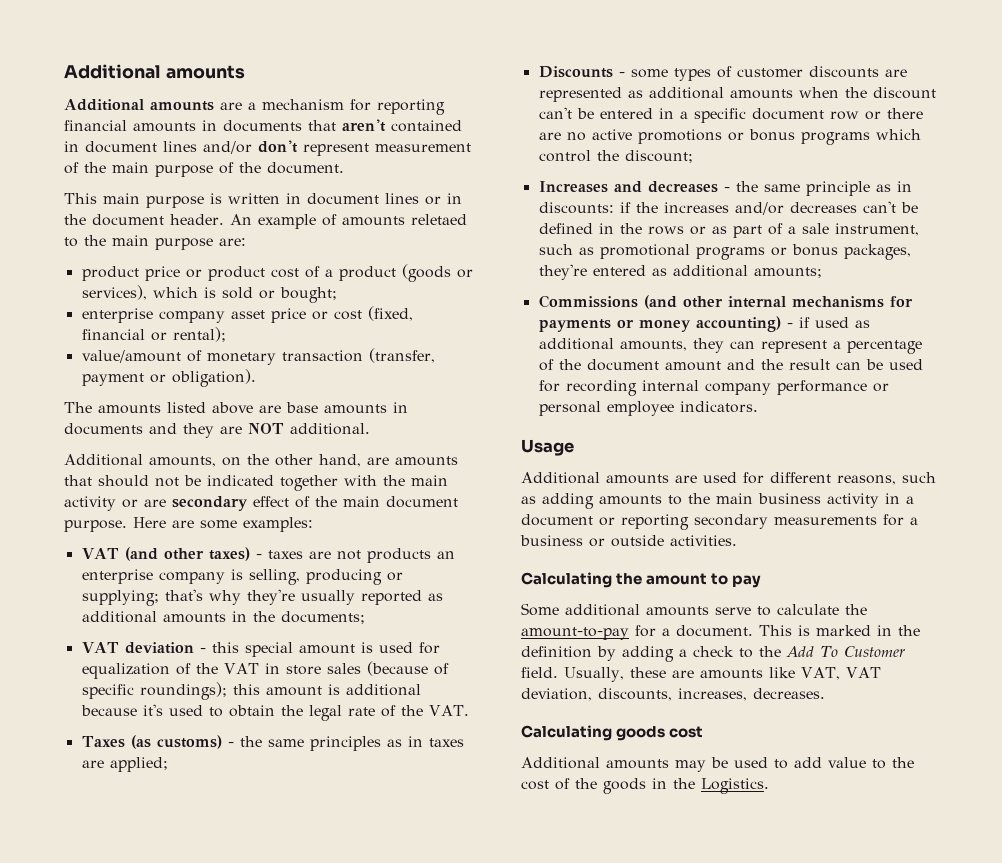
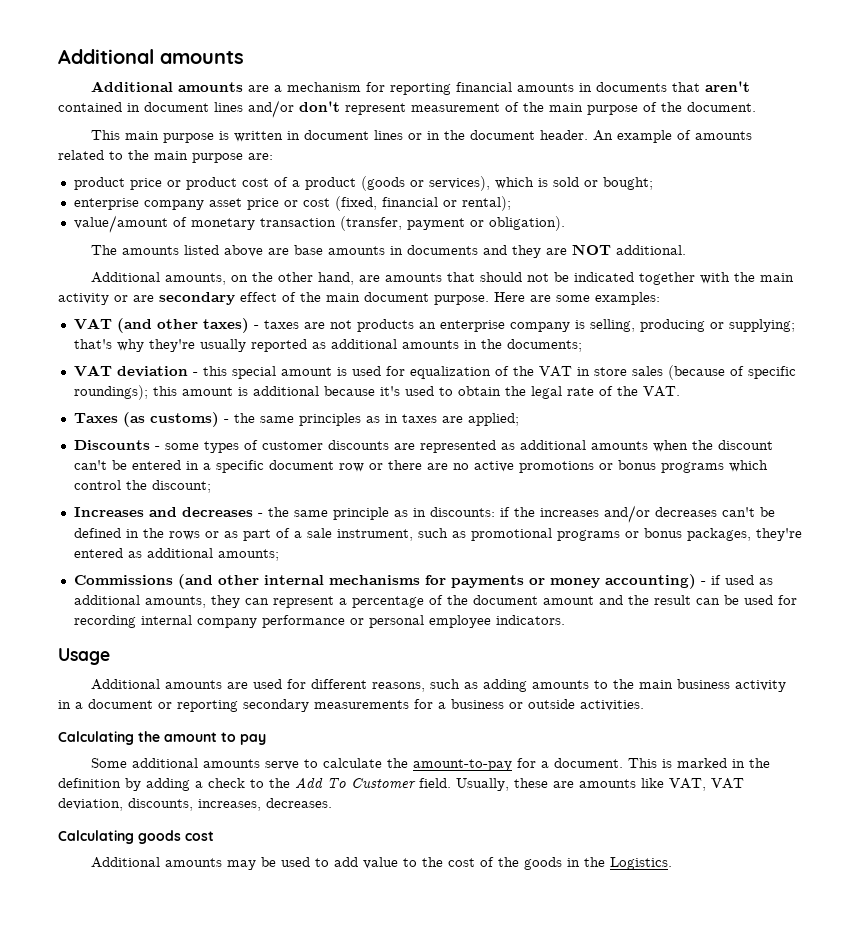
[410,214,467,225] reletaed -> [58,150,104,160] related

